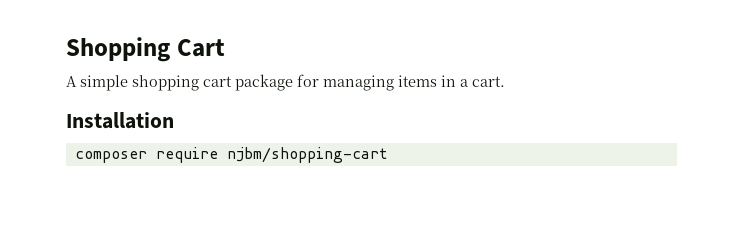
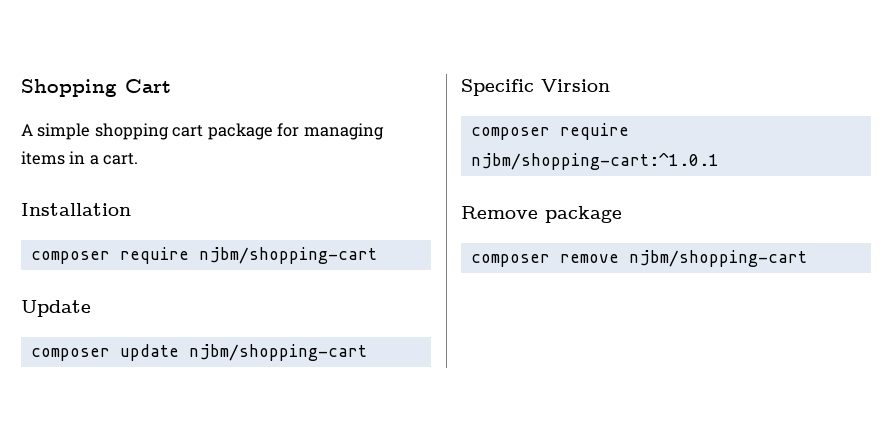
(388, 155) none -> [21,300,91,317] [30,344,367,361] [461,79,610,96] [470,123,629,140] [470,152,719,170] [461,206,622,223] [470,250,807,267] // Update // composer update njbm/shopping-cart // Specific Virsion // composer require njbm/shopping-cart:^1.0.1 // Remove package // composer remove njbm/shopping-cart

